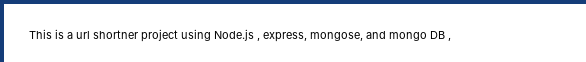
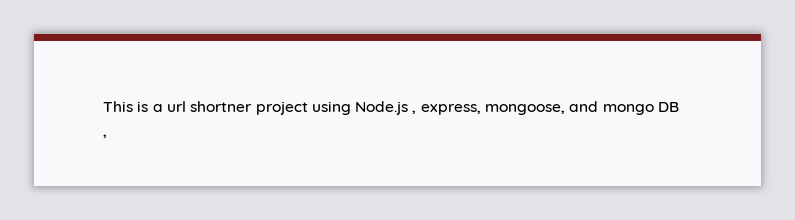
[310,32,363,41] mongose, -> [485,104,566,115] mongoose,

